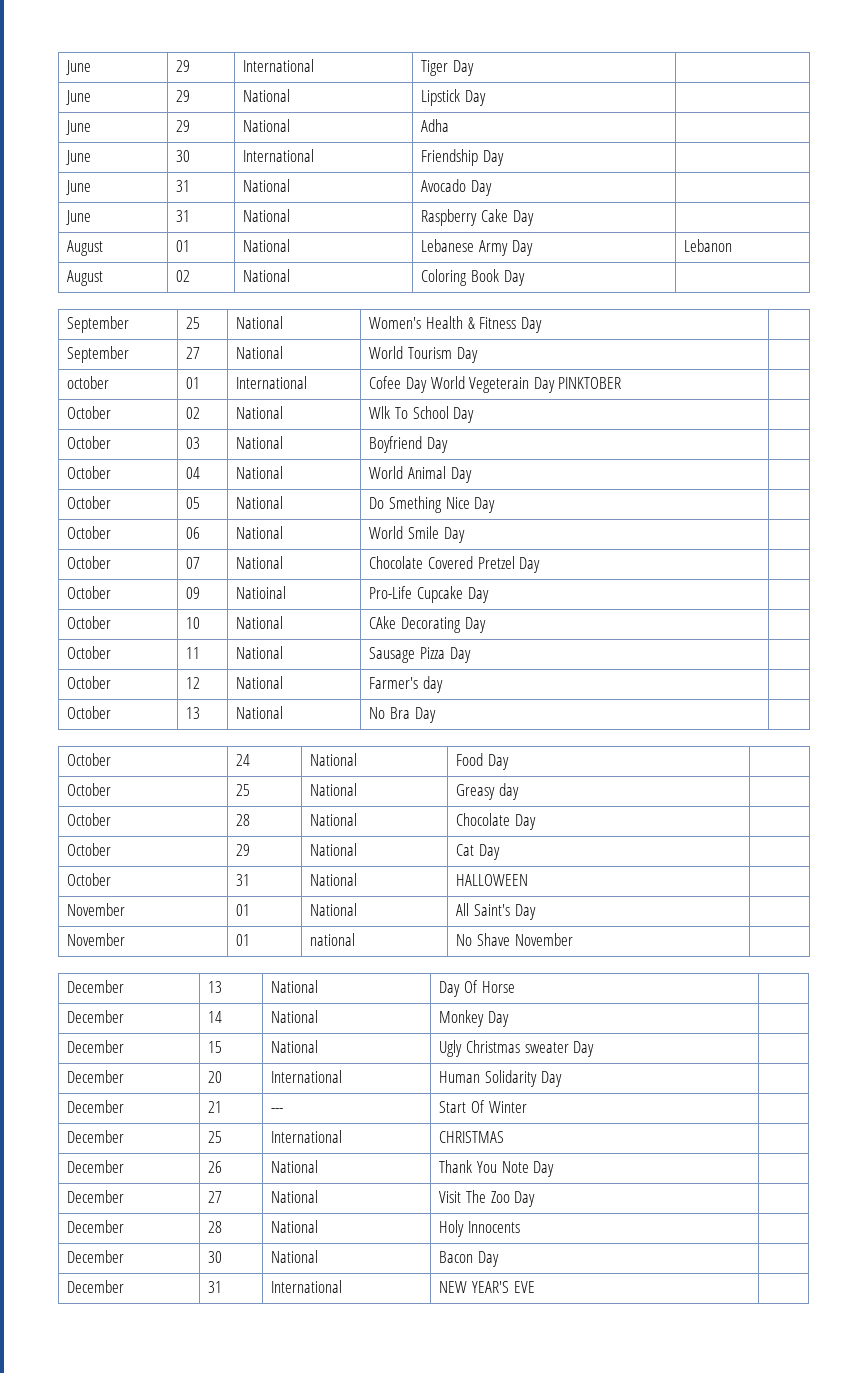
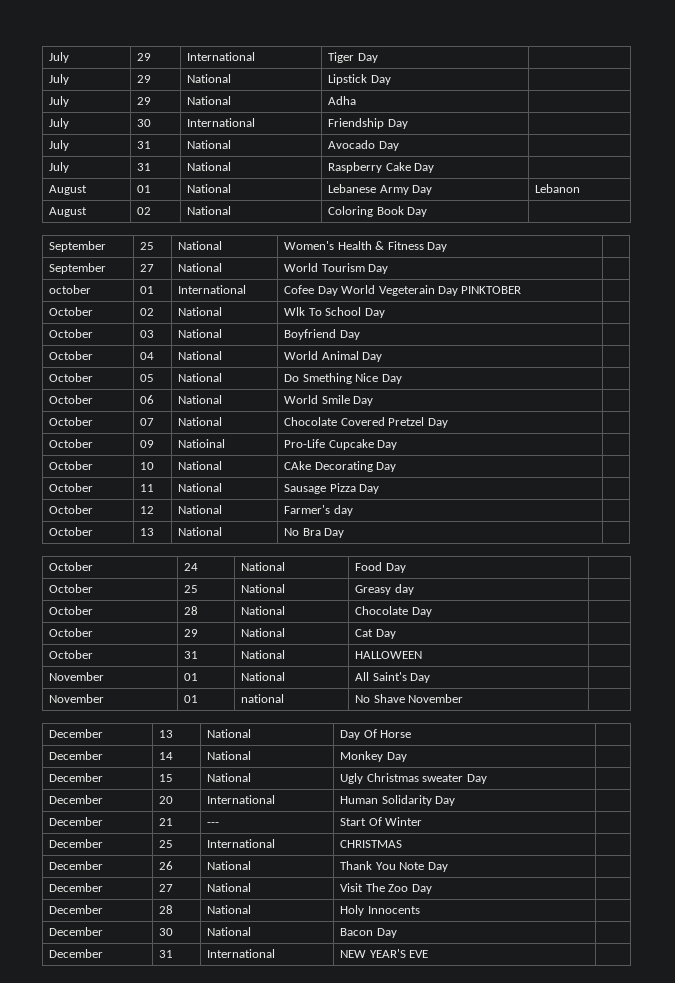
[66,60,92,75] June -> [49,52,70,63] July
[66,90,92,105] June -> [49,74,70,85] July
[66,120,92,135] June -> [49,96,70,107] July
[66,150,92,165] June -> [49,118,70,129] July
[66,180,92,195] June -> [49,140,70,151] July
[66,210,92,225] June -> [49,162,70,173] July

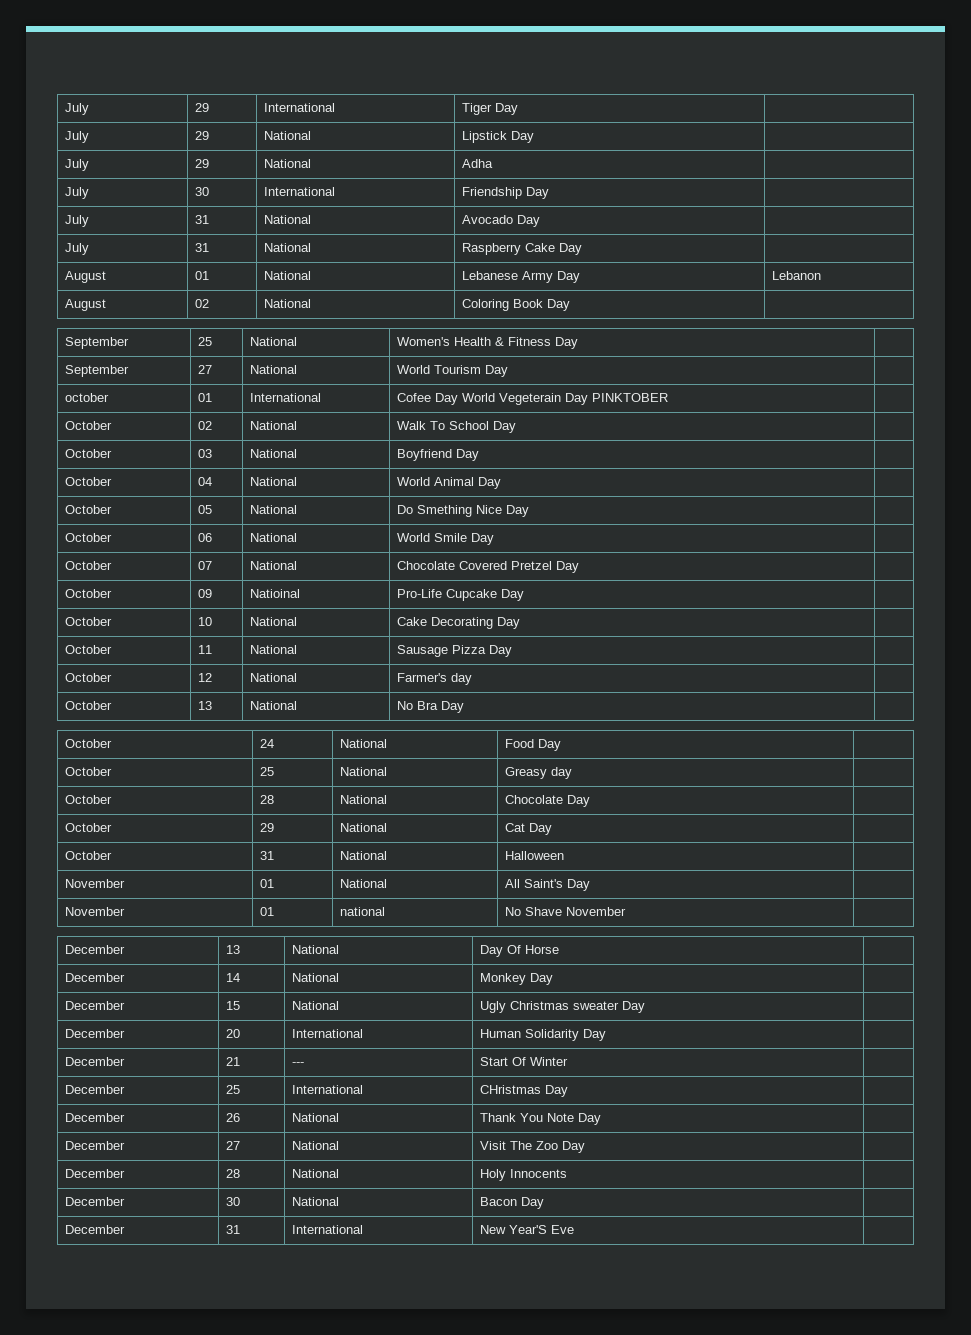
[284,307,306,316] Wlk -> [396,421,426,430] Walk
[284,461,312,470] CAke -> [396,617,427,626] Cake
[355,651,423,659] HALLOWEEN -> [504,851,564,860] Halloween
[340,840,403,848] CHRISTMAS -> [479,1085,568,1097] CHristmas Day
[340,949,429,958] NEW YEAR'S EVE -> [479,1225,574,1234] New Year'S Eve

